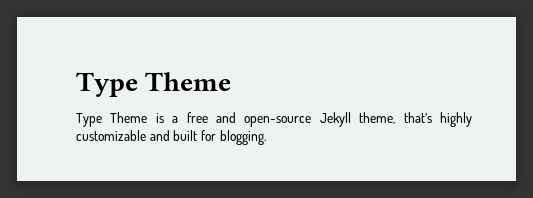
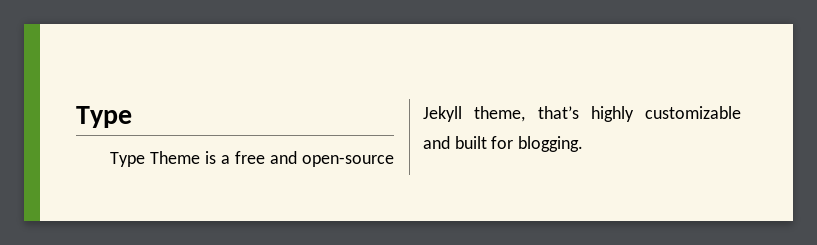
[76,72,232,97] Type Theme -> [76,106,132,128] Type

